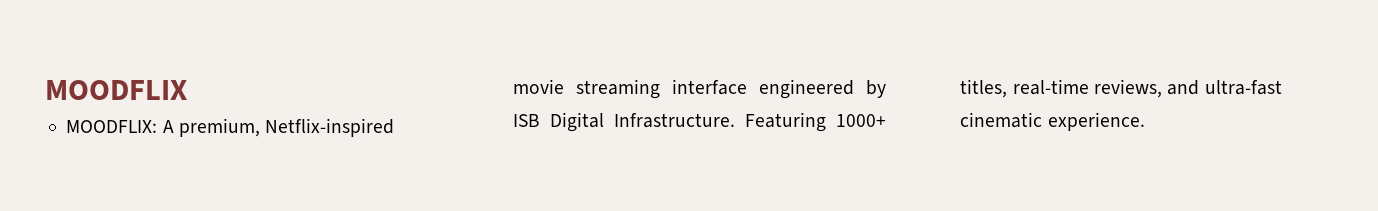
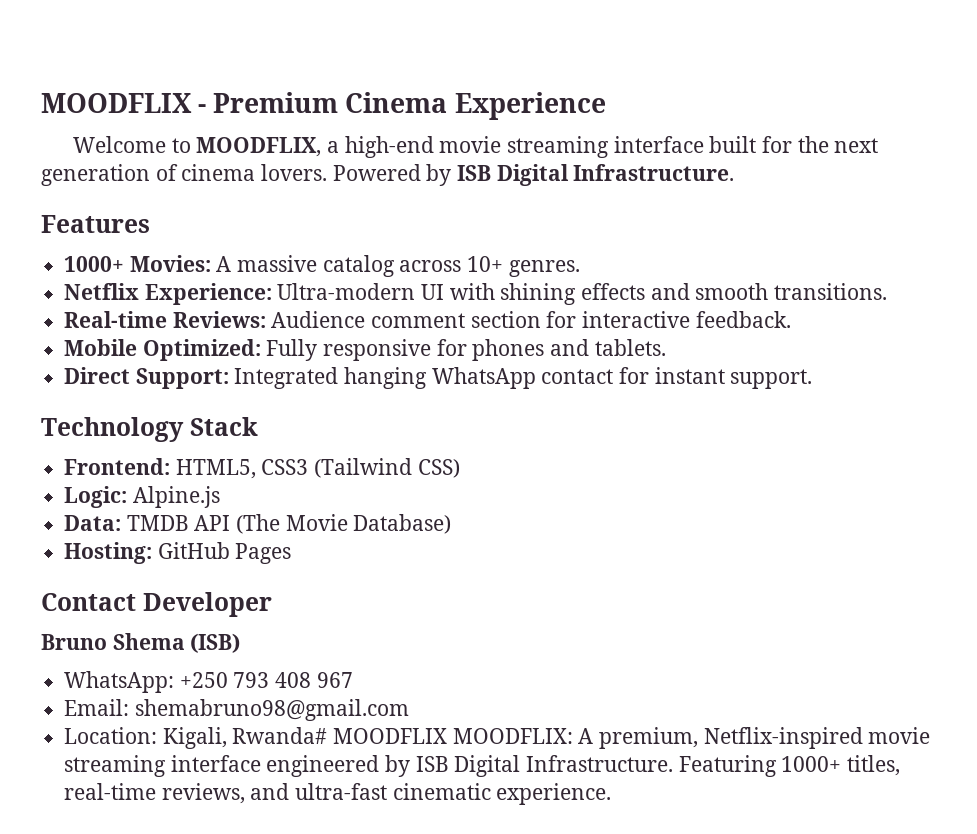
[45,80,187,100] MOODFLIX // -> [41,92,606,120] [72,136,879,158] [41,164,735,186] [41,215,150,233] [64,255,580,277] [64,283,888,305] [64,311,791,328] [64,339,666,361] [64,367,813,389] [41,417,258,442] [64,458,460,479] [64,486,220,508] [64,514,452,534] [64,542,292,564] [41,592,272,617] [41,633,241,653] [64,671,353,693] [64,699,409,721] [64,727,448,749] MOODFLIX - Premium Cinema Experience // Welcome to MOODFLIX, a high-end movie streaming interface built for the next generation of cinema lovers. Powered by ISB Digital Infrastructure. // Features // 1000+ Movies: A massive catalog across 10+ genres. // Netflix Experience: Ultra-modern UI with shining effects and smooth transitions. // Real-time Reviews: Audience comment section for interactive feedback. // Mobile Optimized: Fully responsive for phones and tablets. // Direct Support: Integrated hanging WhatsApp contact for instant support. // Technology Stack // Frontend: HTML5, CSS3 (Tailwind CSS) // Logic: Alpine.js // Data: TMDB API (The Movie Database) // Hosting: GitHub Pages // Contact Developer // Bruno Shema (ISB) // WhatsApp: +250 793 408 967 // Email: shemabruno98@gmail.com // Location: Kigali, Rwanda# MOODFLIX

